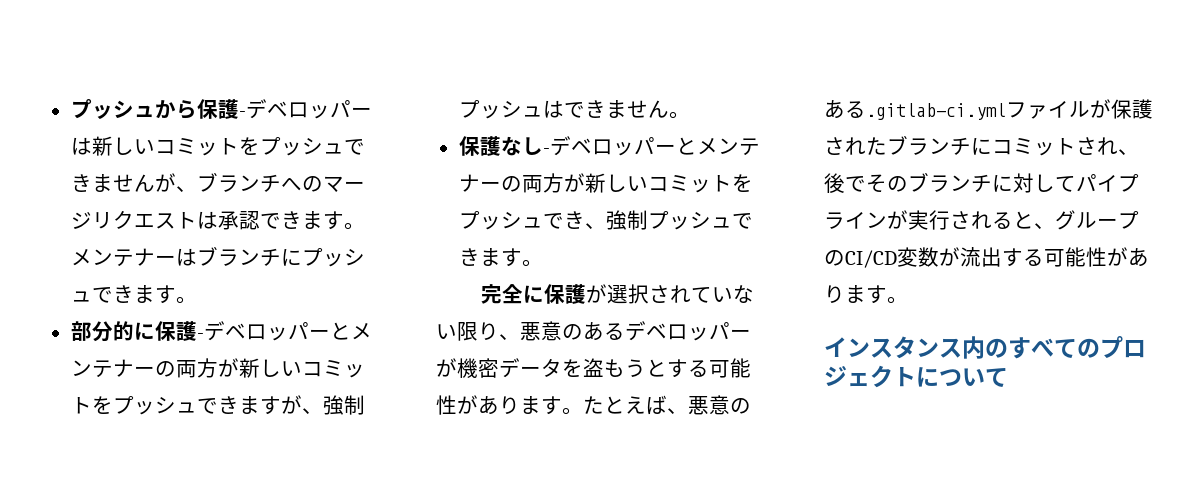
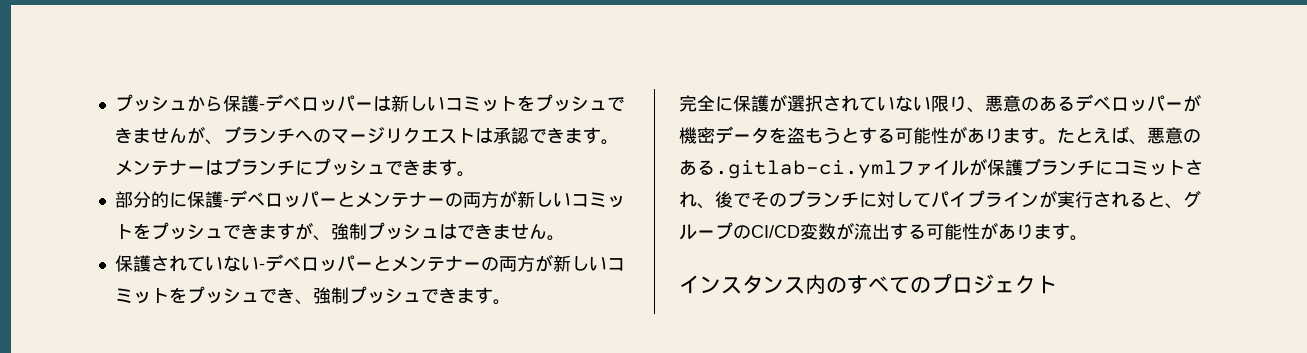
[500,136,543,156] なし -> [150,255,259,272] されていない
[824,137,887,155] された -> (1023, 167) none
[916,367,1008,387] について -> (1057, 284) none

